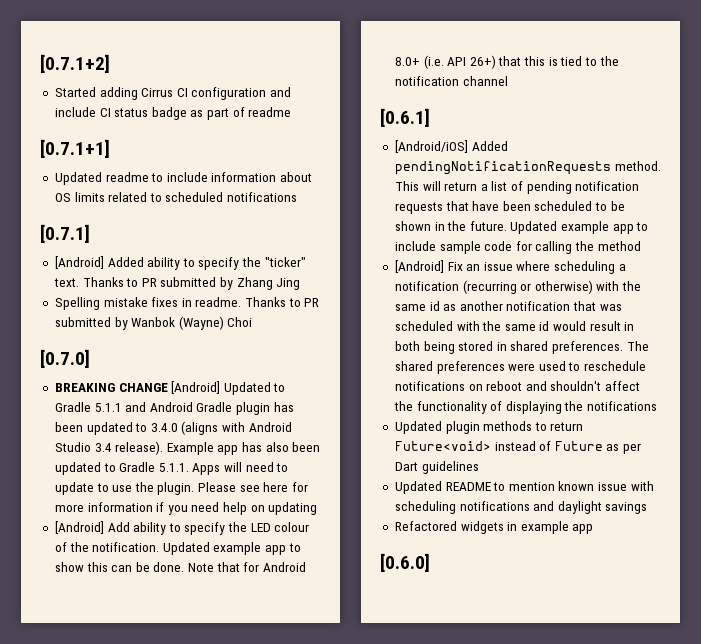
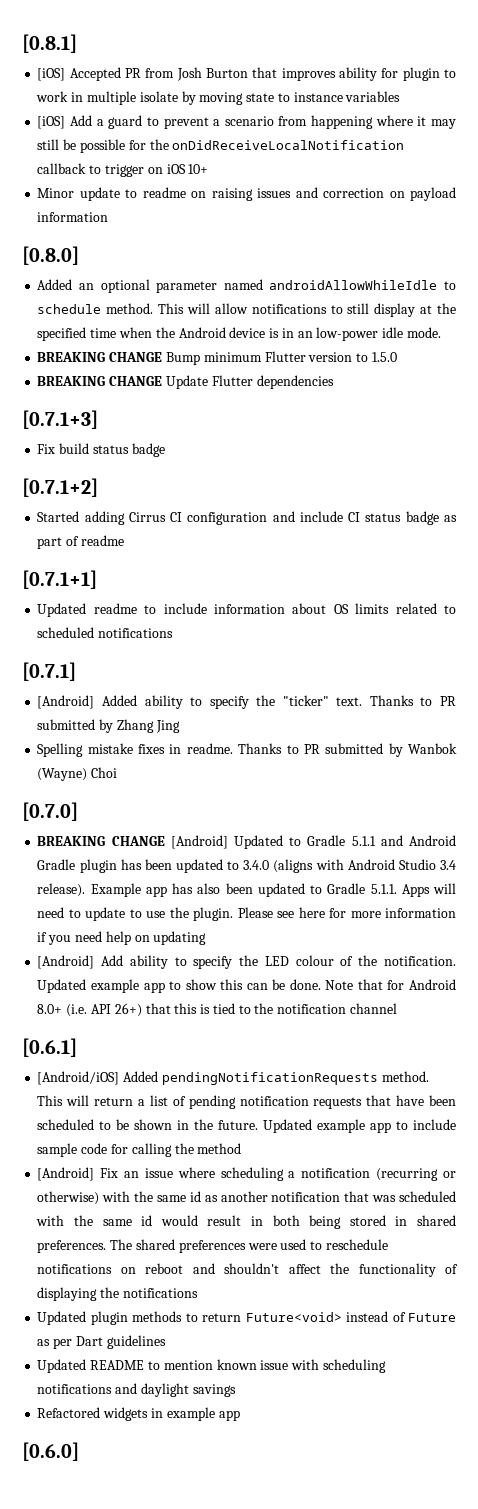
(40, 63) none -> [22,34,77,53] [37,67,456,81] [36,91,401,105] [37,115,456,129] [37,139,405,153] [37,163,209,177] [37,187,456,201] [37,212,109,222] [22,246,79,265] [37,279,456,293] [37,303,457,317] [37,327,441,341] [37,351,397,365] [37,375,334,389] [22,410,98,429] [37,443,165,457] [0.8.1] // [iOS] Accepted PR from Josh Burton that improves ability for plugin to work in multiple isolate by moving state to instance variables // [iOS] Add a guard to prevent a scenario from happening where it may still be possible for the onDidReceiveLocalNotification callback to trigger on iOS 10+ // Minor update to readme on raising issues and correction on payload information // [0.8.0] // Added an optional parameter named androidAllowWhileIdle to schedule method. This will allow notifications to still display at the specified time when the Android device is in an low-power idle mode. // BREAKING CHANGE Bump minimum Flutter version to 1.5.0 // BREAKING CHANGE Update Flutter dependencies // [0.7.1+3] // Fix build status badge //

